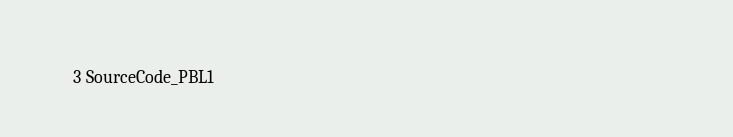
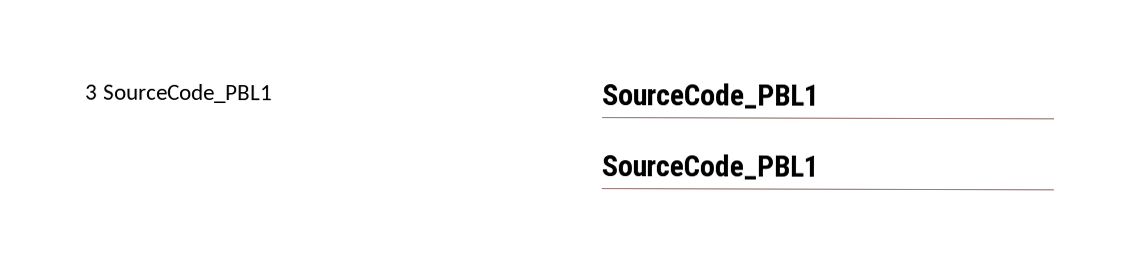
(214, 77) none -> [602,83,820,109] [601,154,819,180] // SourceCode_PBL1 // SourceCode_PBL1

